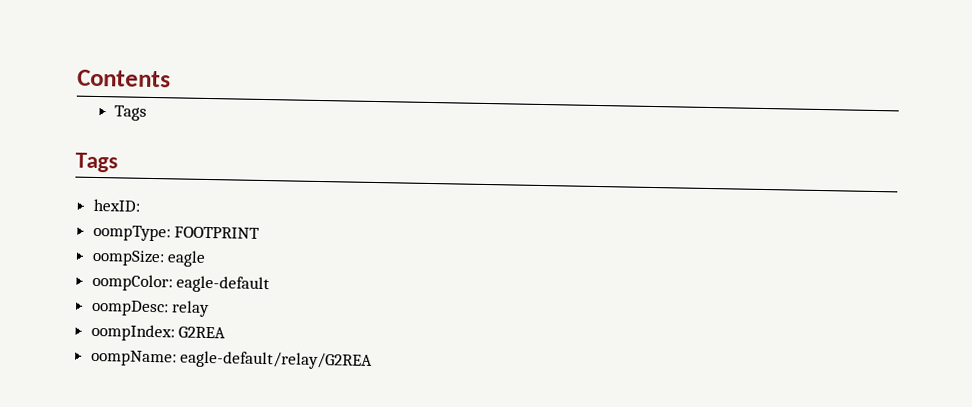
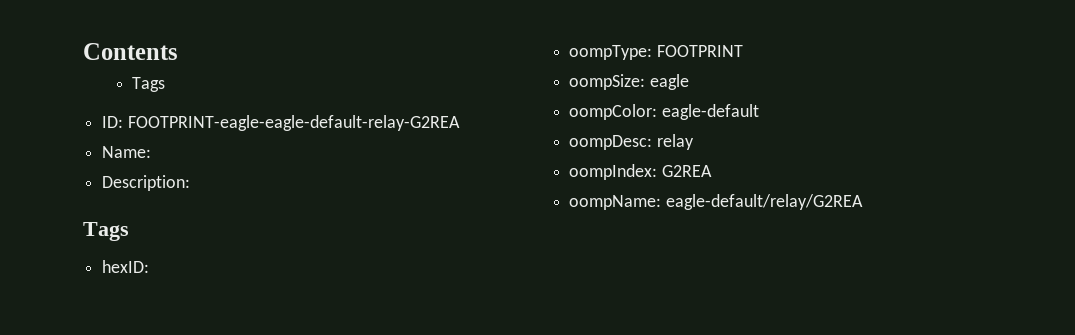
(148, 113) none -> [102,115,460,131] [102,146,152,158] [102,175,191,191] // ID: FOOTPRINT-eagle-eagle-default-relay-G2REA // Name: // Description:

